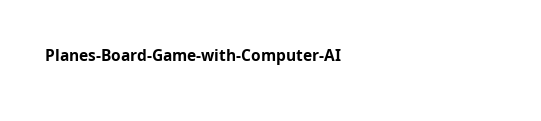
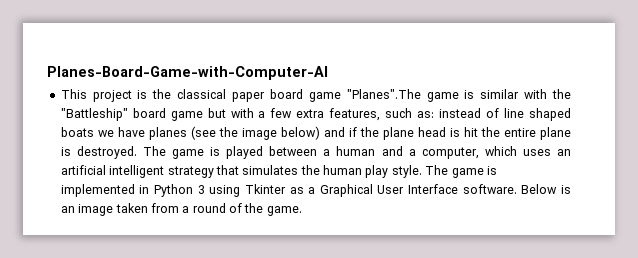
(341, 57) none -> [60,89,572,102] [60,108,571,121] [60,126,571,140] [60,146,572,159] [60,165,497,178] [60,184,571,197] [60,203,302,216] // This project is the classical paper board game "Planes".The game is similar with the "Battleship" board game but with a few extra features, such as: instead of line shaped boats we have planes (see the image below) and if the plane head is hit the entire plane is destroyed. The game is played between a human and a computer, which uses an artificial intelligent strategy that simulates the human play style. The game is implemented in Python 3 using Tkinter as a Graphical User Interface software. Below is an image taken from a round of the game.

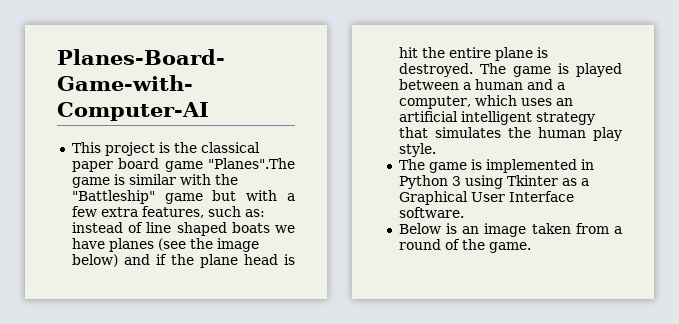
[132,108,166,118] board -> (155, 197) none
(422, 171) none -> (436, 150) //
(517, 189) none -> (464, 212) //

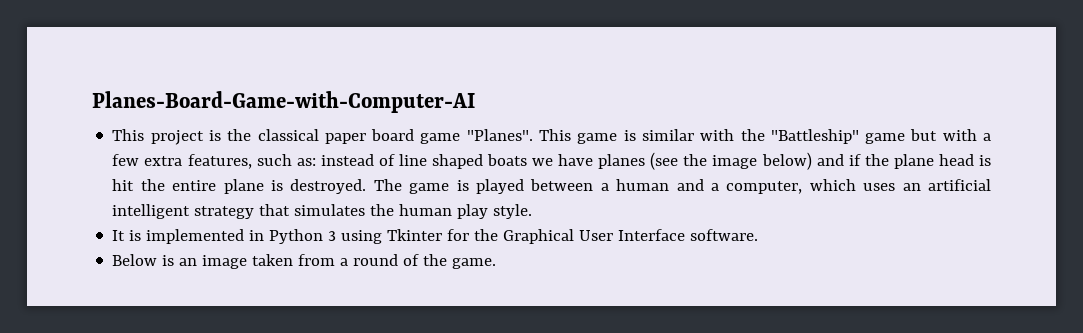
[208,158,295,169] "Planes".The -> [466,129,572,141] "Planes". This
[398,159,467,173] The game -> [112,230,126,241] It
[561,178,589,186] as a -> [447,229,499,241] for the

